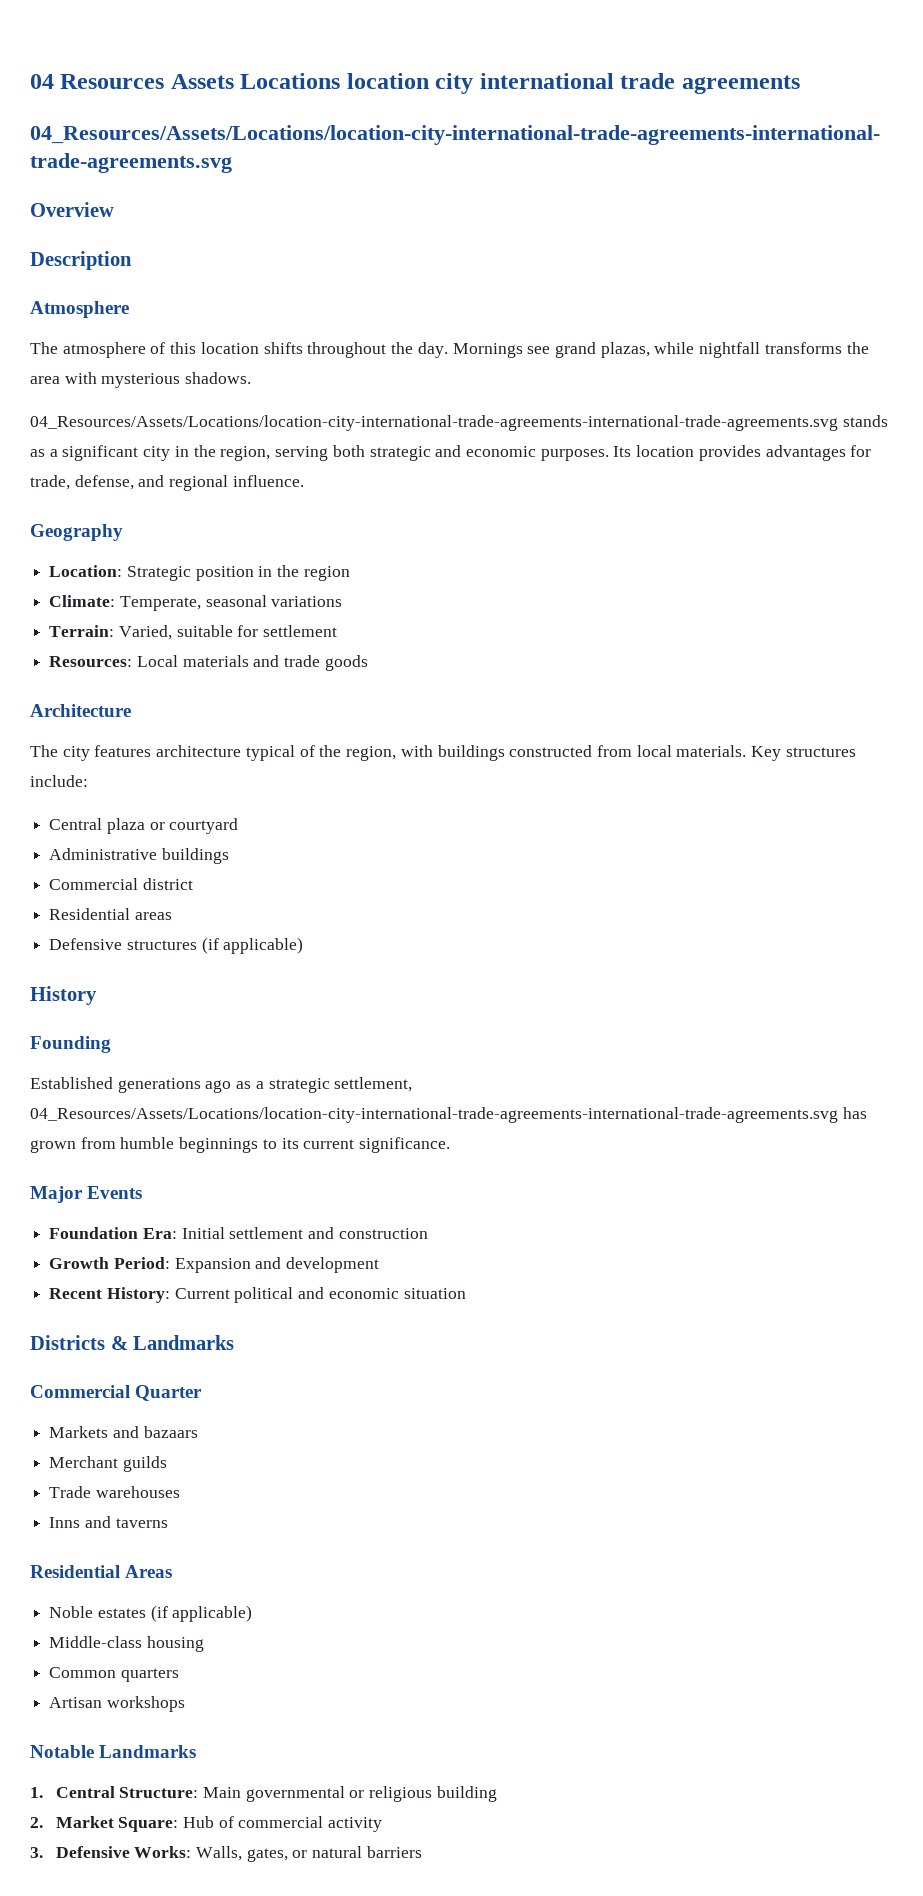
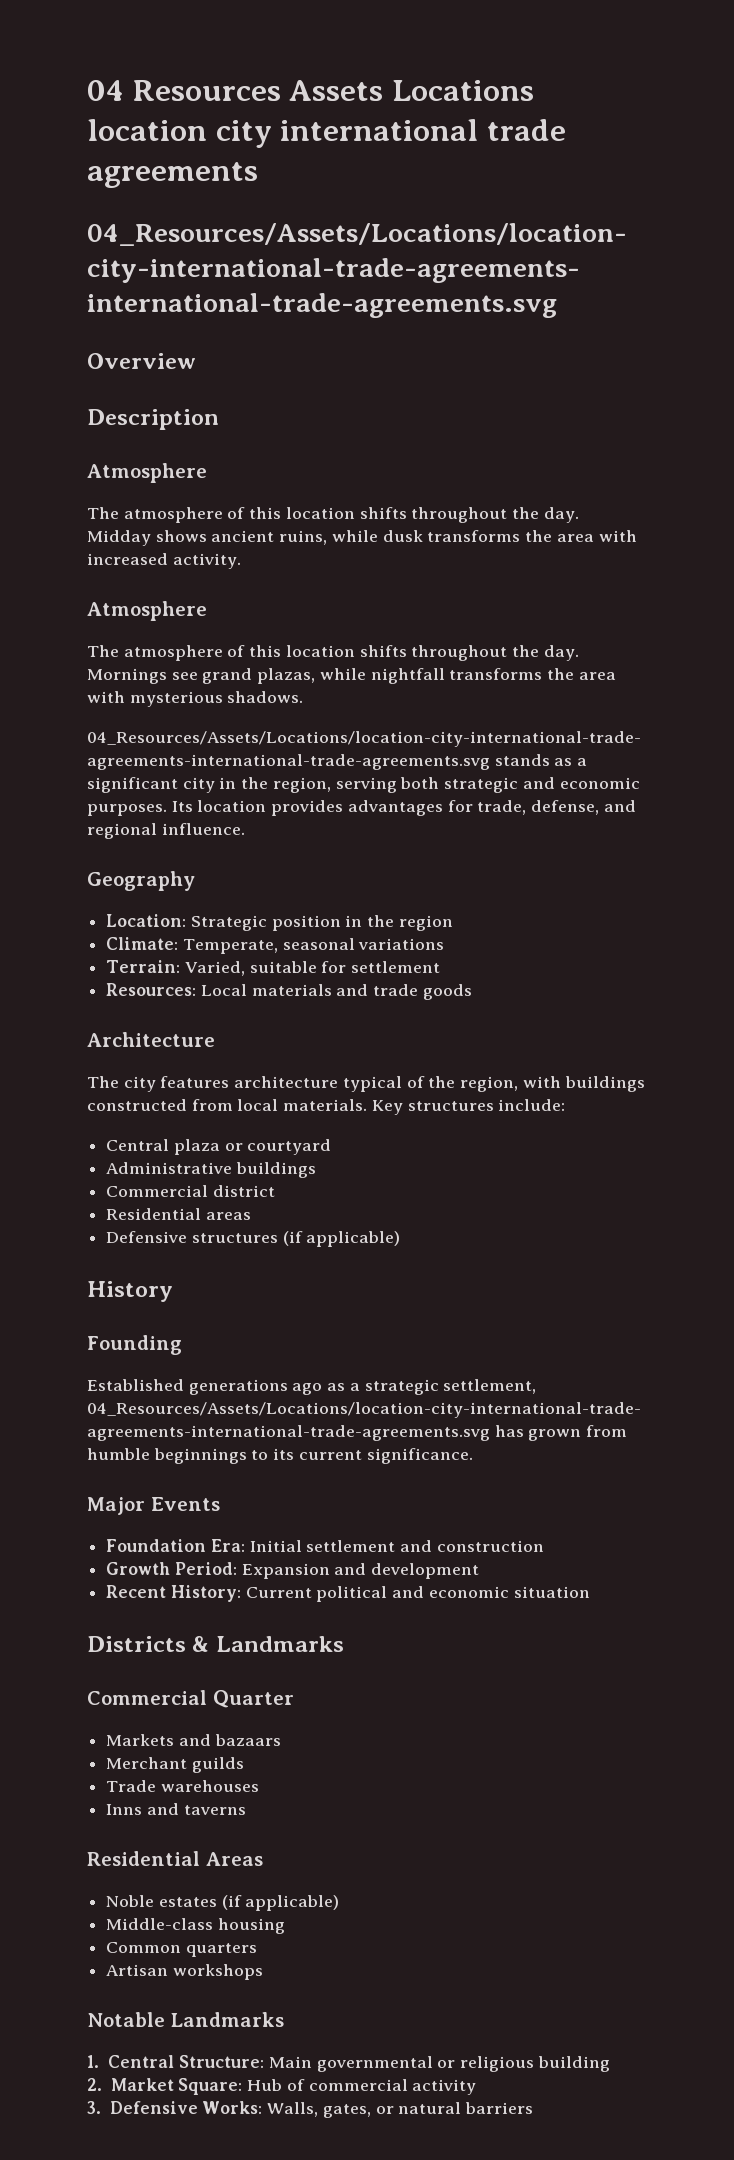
(129, 309) none -> [87,507,579,523] [87,530,637,546] [87,553,241,569] [87,601,207,621] // The atmosphere of this location shifts throughout the day. Midday shows ancient ruins, while dusk transforms the area with increased activity. // Atmosphere

